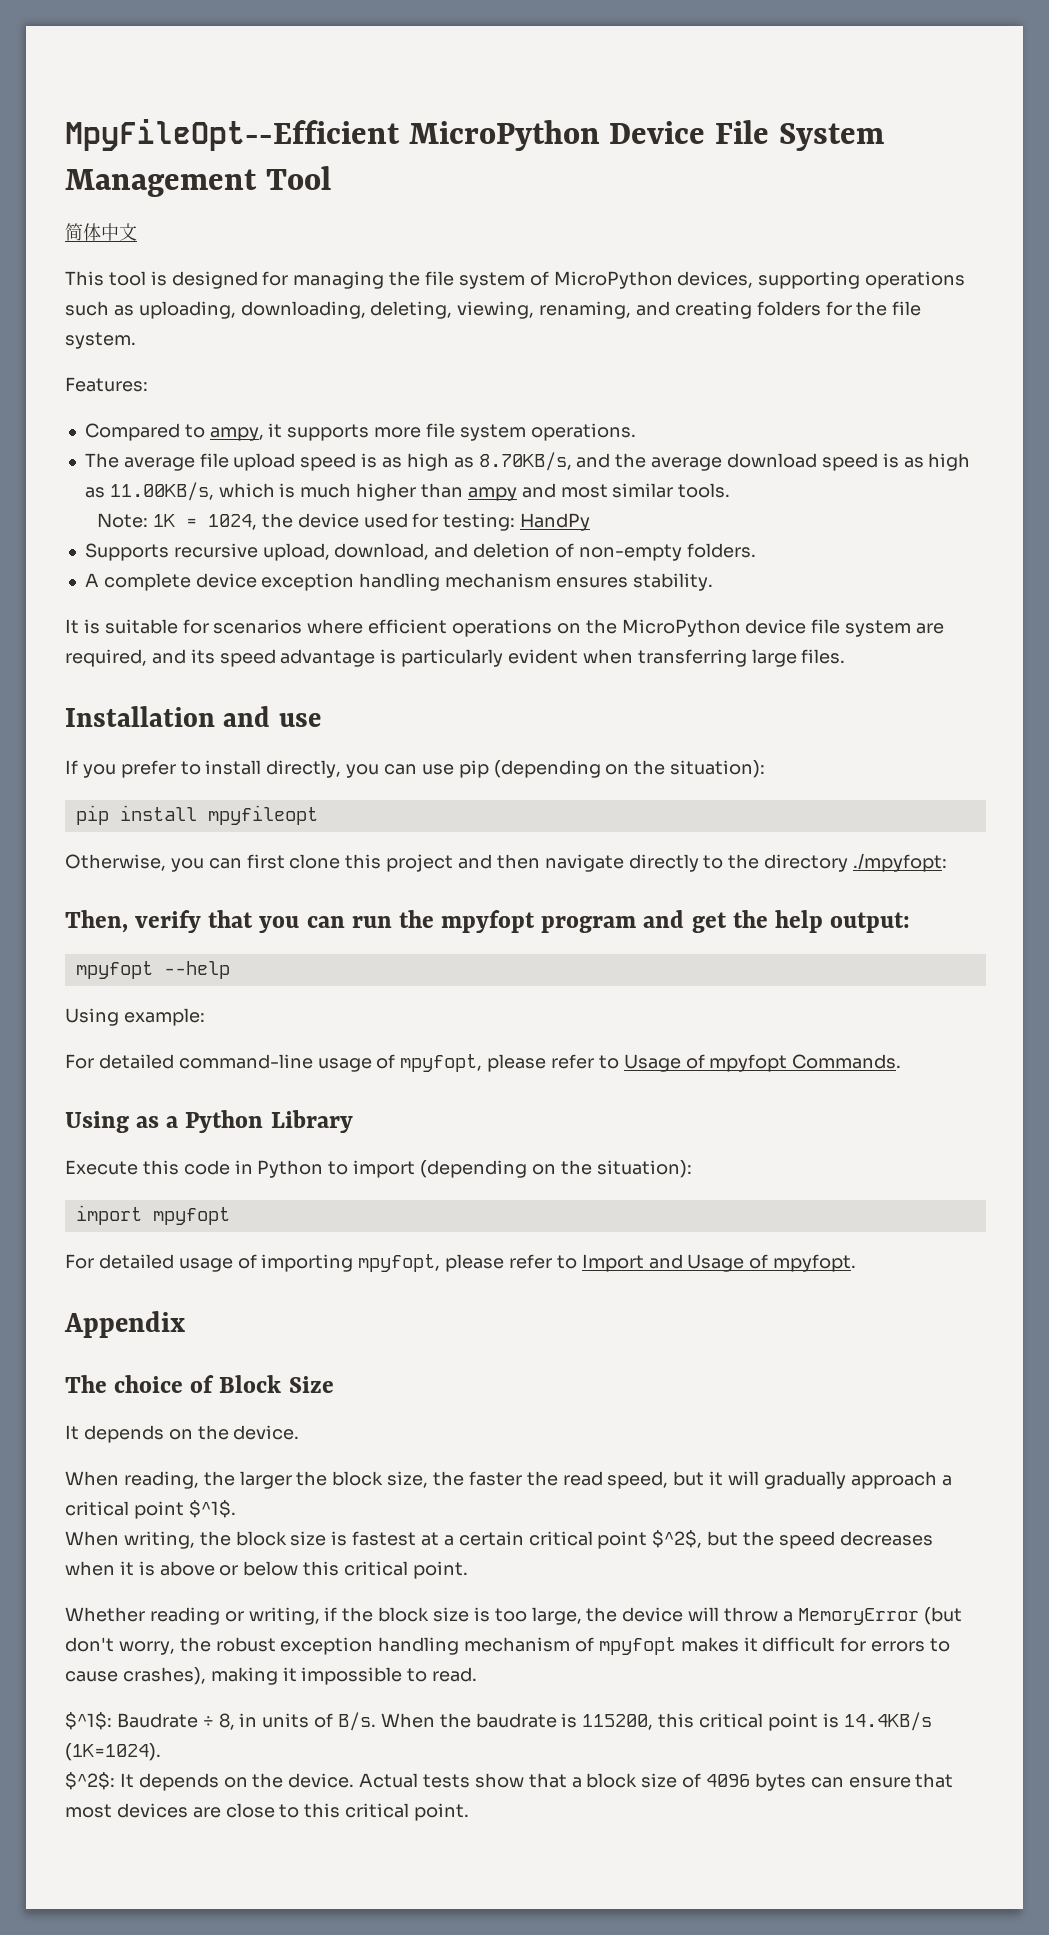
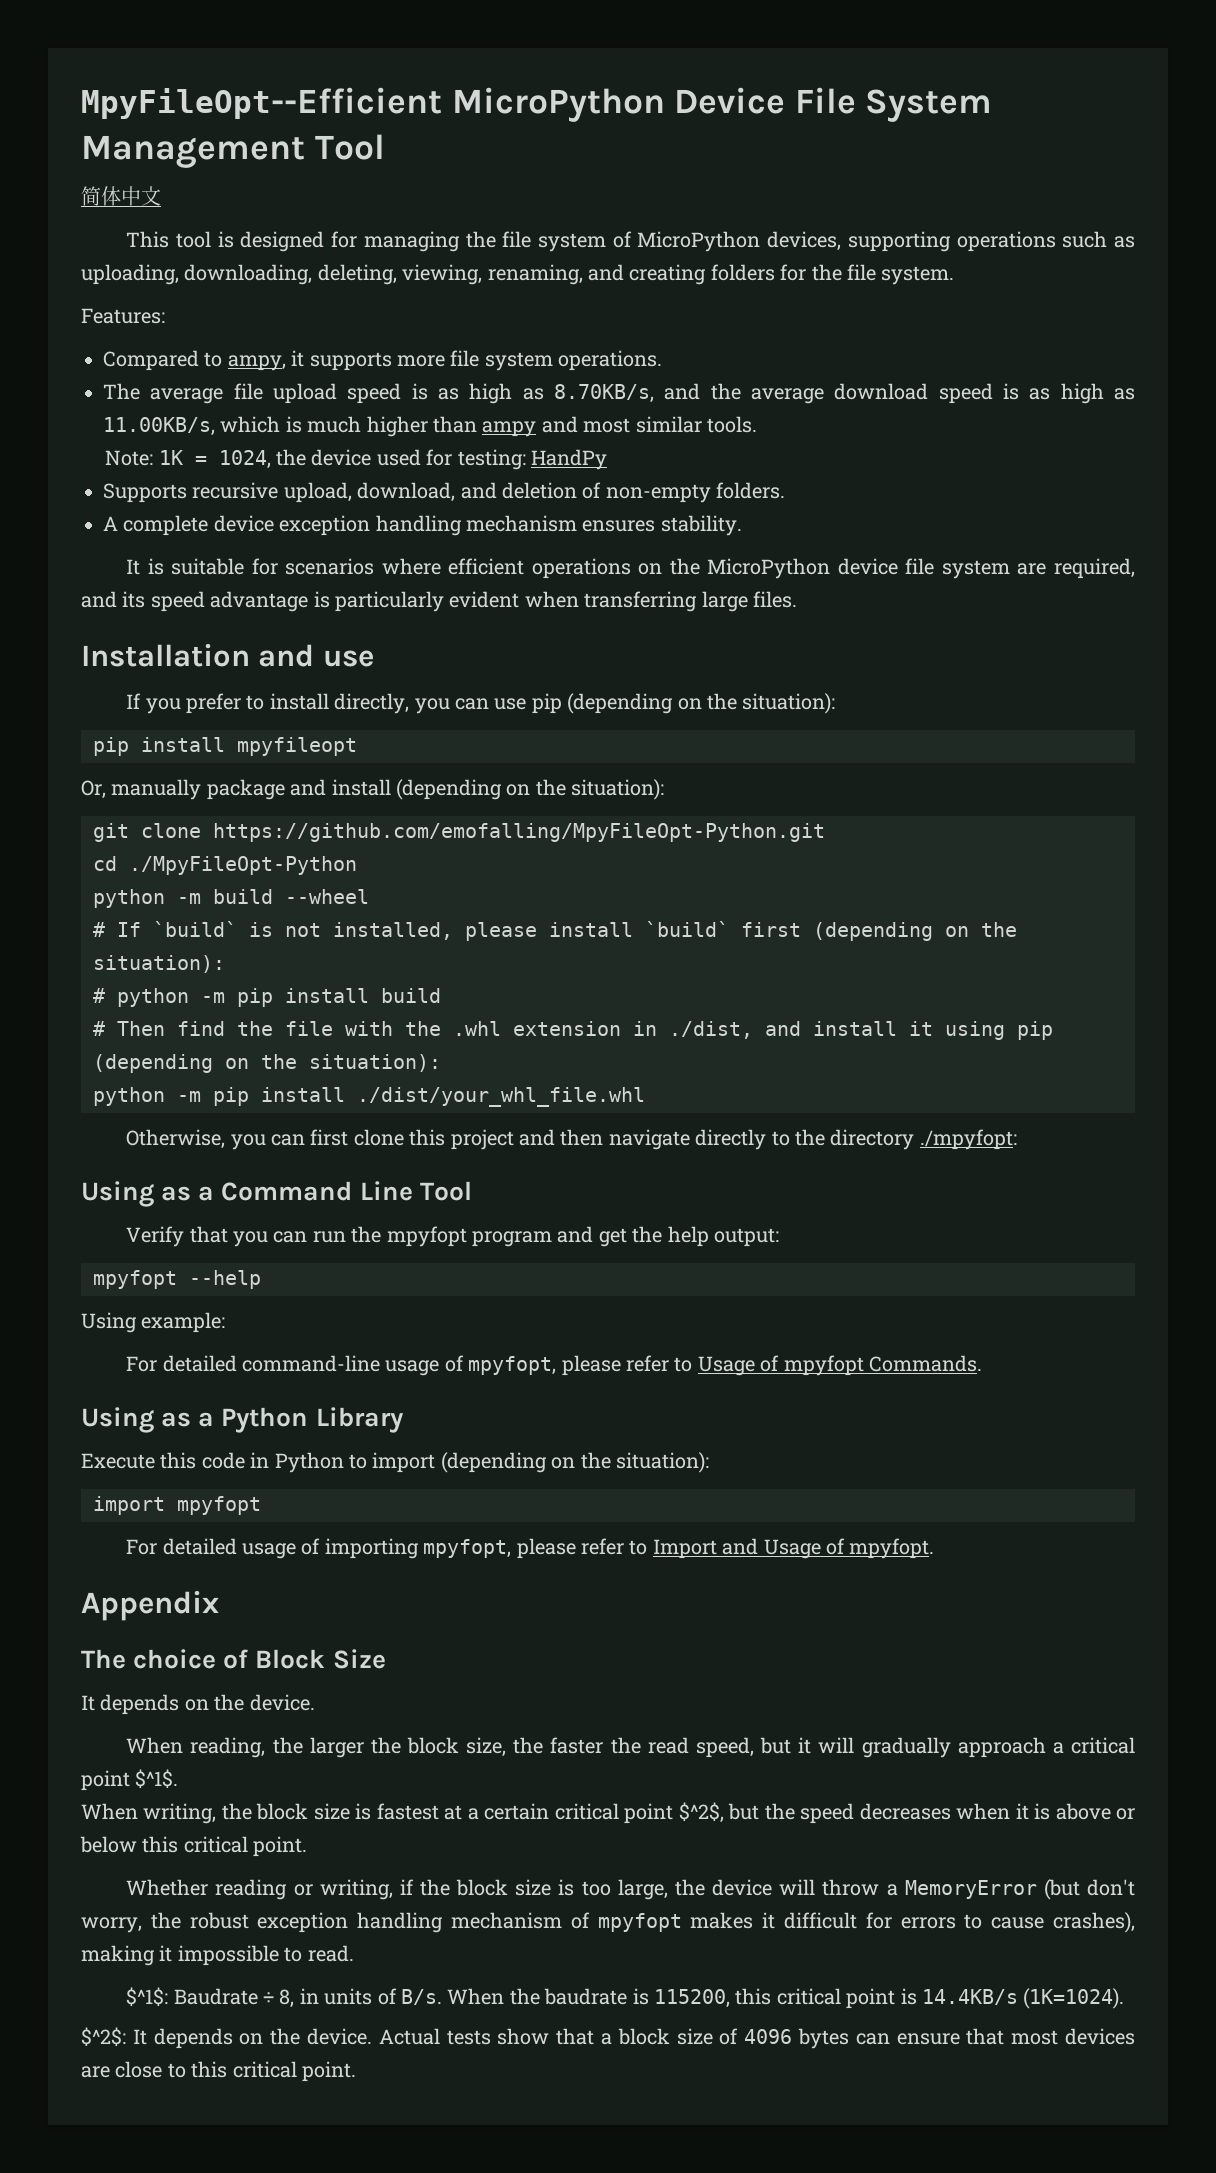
(318, 815) none -> [81,779,665,800] [93,823,825,842] [93,856,357,875] [93,889,369,908] [93,921,1017,941] [93,955,225,973] [93,988,441,1007] [93,1021,1053,1040] [93,1054,441,1073] [93,1087,645,1107] // Or, manually package and install (depending on the situation): // git clone https://github.com/emofalling/MpyFileOpt-Python.git // cd ./MpyFileOpt-Python // python -m build --wheel // # If `build` is not installed, please install `build` first (depending on the situation): // # python -m pip install build // # Then find the file with the .whl extension in ./dist, and install it using pip (depending on the situation): // python -m pip install ./dist/your_whl_file.whl
[65,910,202,933] Then, verify -> [81,1181,472,1207] [126,1226,185,1247] Using as a Command Line Tool // Verify

